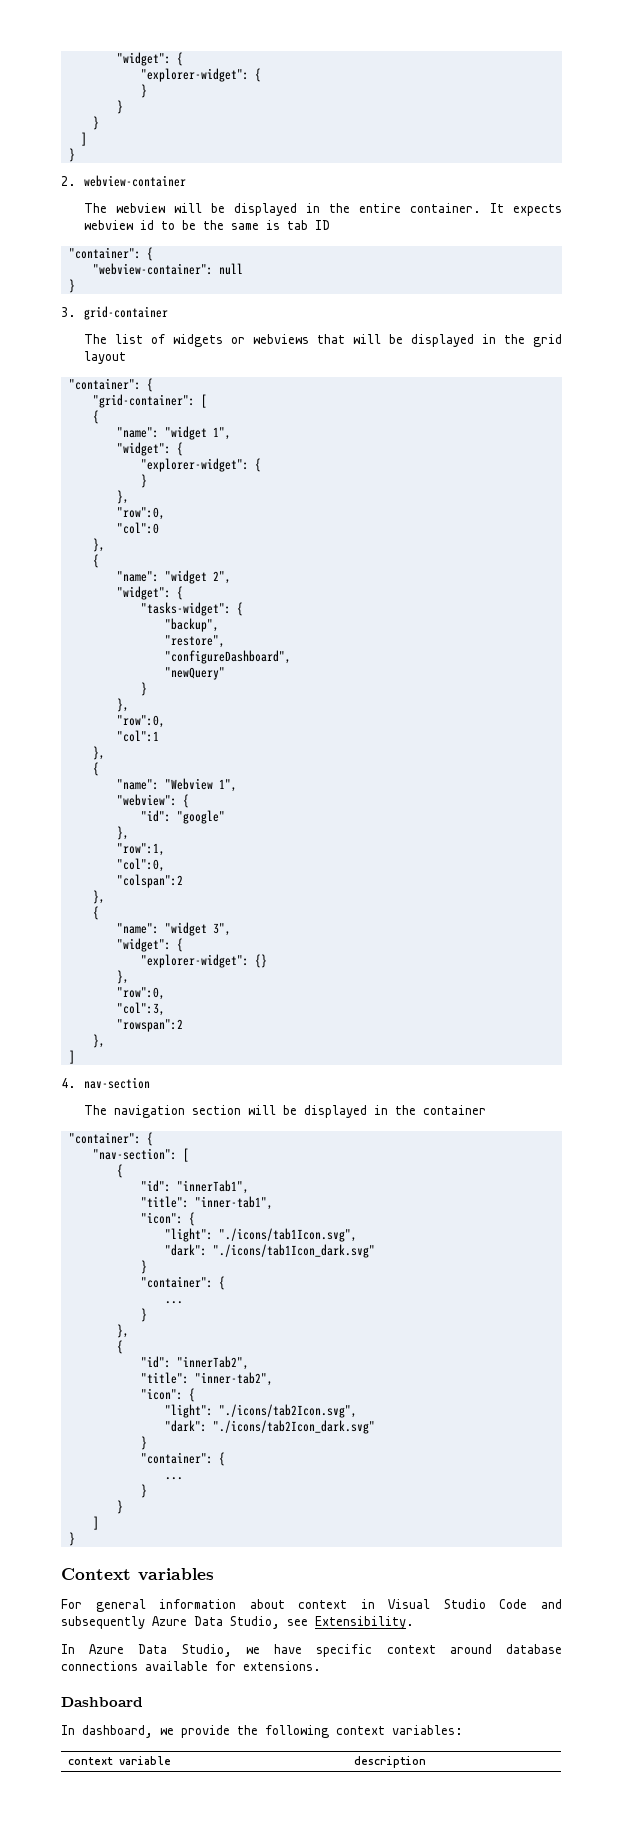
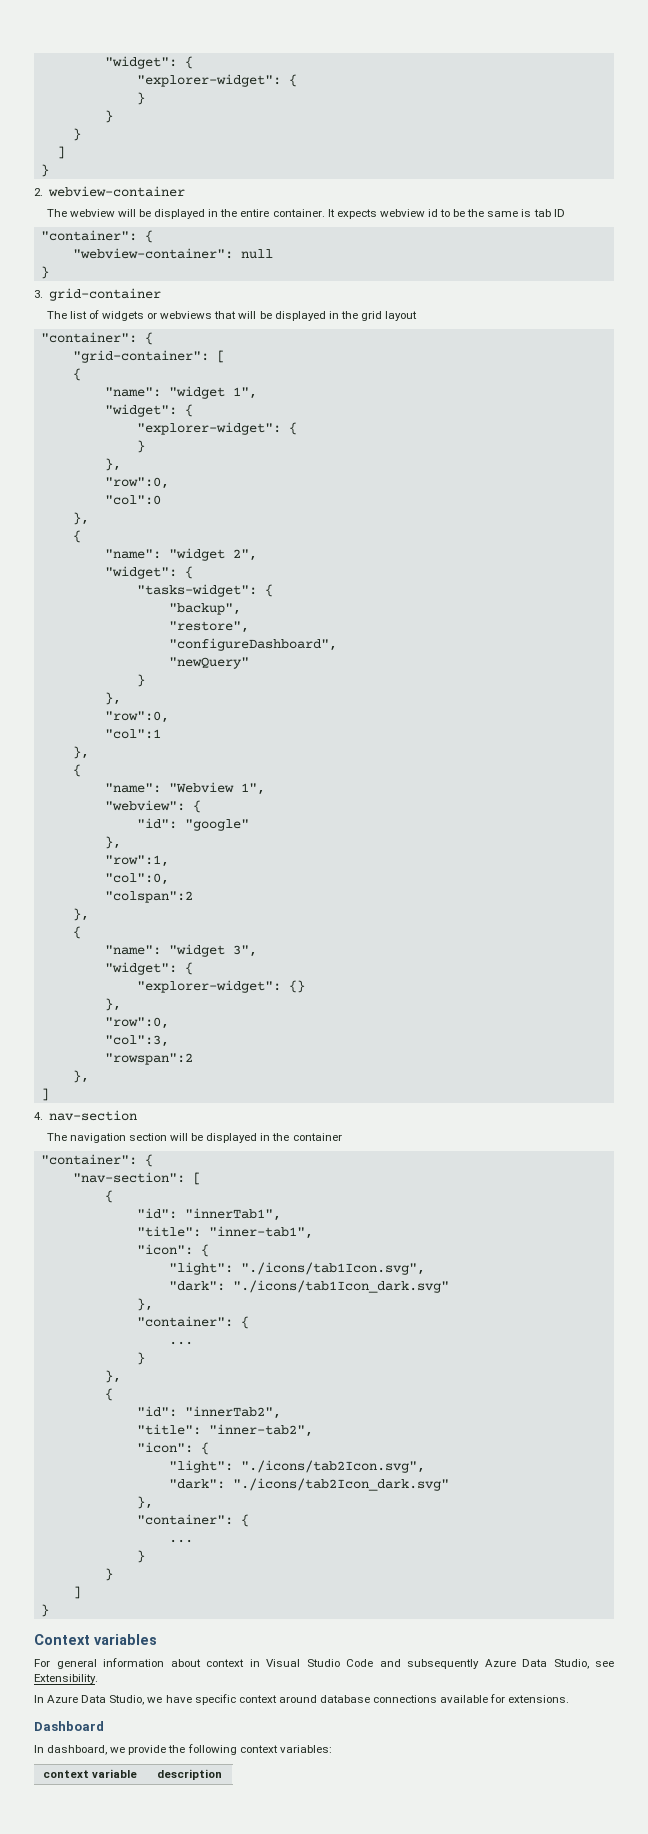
[140,1260,147,1274] } -> [136,1298,153,1311] },
[140,1436,147,1450] } -> [136,1496,153,1509] },

